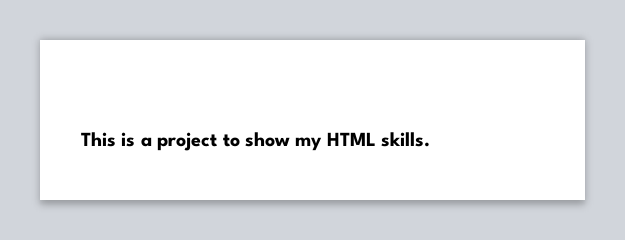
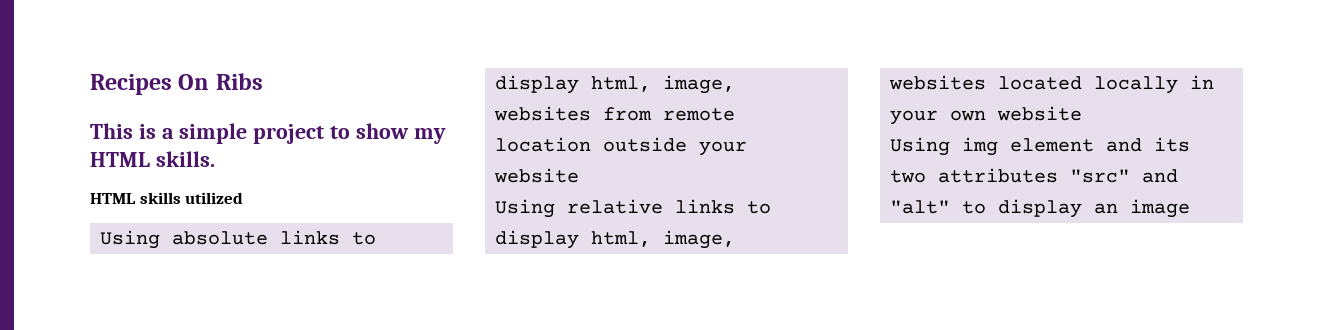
(81, 139) none -> [90,73,263,95] Recipes On Ribs //
(152, 142) none -> [179,123,248,144] simple
(431, 139) none -> [90,192,244,204] [100,230,377,249] [495,75,736,94] [494,106,736,121] [495,137,748,156] [494,168,580,183] [495,199,772,218] [495,230,736,249] [889,75,1215,94] [890,106,1083,125] [890,137,1191,156] [890,168,1179,183] [890,199,1191,218] // HTML skills utilized // Using absolute links to display html, image, websites from remote location outside your website // Using relative links to display html, image, websites located locally in your own website // Using img element and its two attributes "src" and "alt" to display an image

